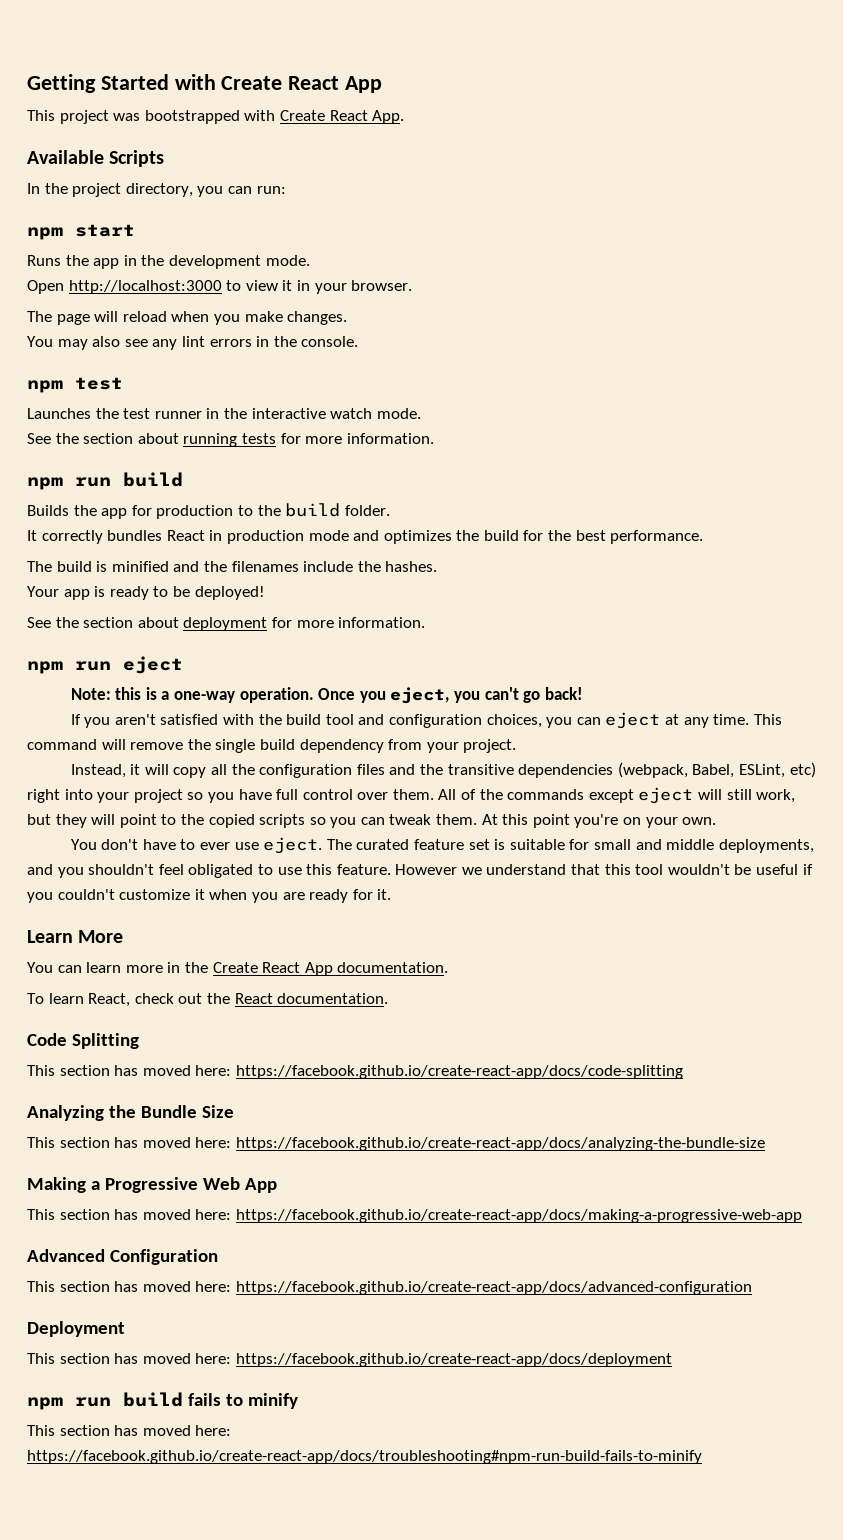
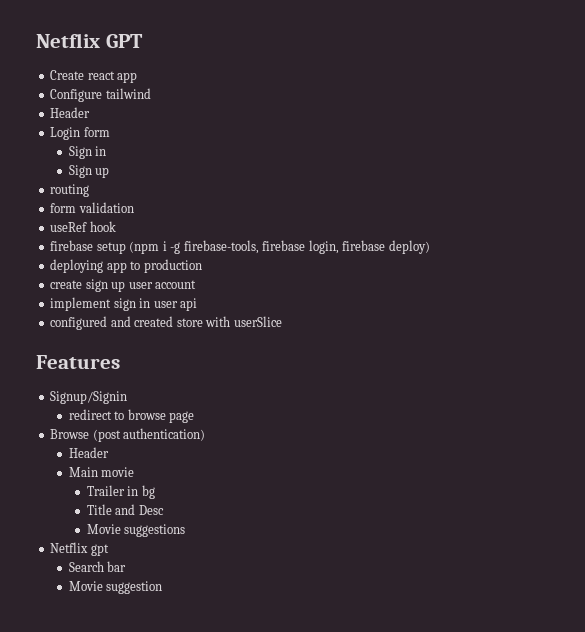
[27,74,383,93] [27,110,405,124] [27,150,165,167] [27,183,286,197] [27,224,135,240] [27,255,310,269] [27,280,413,294] [27,311,348,325] [27,336,359,350] [27,377,123,393] [27,408,421,419] [27,433,434,447] [27,472,183,490] [27,503,390,519] [27,530,704,544] [27,561,438,572] [27,586,265,600] [27,617,426,631] [27,656,183,674] [70,687,583,704] [70,712,782,729] [27,739,517,753] [70,762,816,778] [27,787,796,804] [27,814,717,828] [70,837,814,854] [27,864,813,878] [27,889,392,903] [27,930,124,943] [27,962,449,976] [27,993,389,1007] [27,1033,139,1049] [27,1065,683,1079] [27,1105,234,1121] [27,1137,765,1151] [27,1177,277,1193] [27,1209,802,1223] [27,1249,218,1265] [27,1281,752,1295] [27,1321,125,1337] [27,1353,672,1367] [27,1392,298,1410] [27,1425,232,1436] [27,1450,702,1464] Getting Started with Create React App // This project was bootstrapped with Create React App. // Available Scripts // In the project directory, you can run: // npm start // Runs the app in the development mode. // Open http://localhost:3000 to view it in your browser. // The page will reload when you make changes. // You may also see any lint errors in the console. // npm test // Launches the test runner in the interactive watch mode. // See the section about running tests for more information. // npm run build // Builds the app for production to the build folder. // It correctly bundles React in production mode and optimizes the build for the best performance. // The build is minified and the filenames include the hashes. // Your app is ready to be deployed! // See the section about deployment for more information. // npm run eject // Note: this is a one-way operation. Once you eject, you can't go back! // If you aren't satisfied with the build tool and configuration choices, you can eject at any time. This command will remove the single build dependency from your project. // Instead, it will copy all the configuration files and the transitive dependencies (webpack, Babel, ESLint, etc) right into your project so you have full control over them. All of the commands except eject will still work, but they will point to the copied scripts so you can tweak them. At this point you're on your own. // You don't have to ever use eject. The curated feature set is suitable for small and middle deployments, and you shouldn't feel obligated to use this feature. However we understand that this tool wouldn't be useful if you couldn't customize it when you are ready for it. // Learn More // You can learn more in the Create React App documentation. // To learn React, check out the React documentation. // Code Splitting // This section has moved here: https://facebook.github.io/create-react-app/docs/code-splitting // Analyzing the Bundle Size // This section has moved here: https://facebook.github.io/create-react-app/docs/analyzing-the-bundle-size // Making a Progressive Web App // This section has moved here: https://facebook.github.io/create-react-app/docs/making-a-progressive-web-app // Advanced Configuration // This section has moved here: https://facebook.github.io/create-react-app/docs/advanced-configuration // Deployment // This section has moved here: https://facebook.github.io/create-react-app/docs/deployment // npm run build fails to minify // This section has moved here: https://facebook.github.io/create-react-app/docs/troubleshooting#npm-run-build-fails-to-minify -> [36,33,143,48] [50,70,138,83] [50,88,151,102] [50,107,91,118] [50,127,110,140] [68,146,107,159] [68,165,110,178] [50,184,90,197] [50,202,134,213] [50,221,116,232] [50,240,430,254] [50,259,202,273] [50,279,197,292] [50,297,198,311] [50,316,282,330] [36,355,120,369] [50,391,128,404] [68,409,195,423] [50,428,206,442] [68,447,109,458] [68,467,135,477] [86,485,155,499] [86,504,164,515] [86,524,186,537] [50,542,109,556] [68,561,127,572] [68,581,163,594] Netflix GPT // Create react app // Configure tailwind // Header // Login form // Sign in // Sign up // routing // form validation // useRef hook // firebase setup (npm i -g firebase-tools, firebase login, firebase deploy) // deploying app to production // create sign up user account // implement sign in user api // configured and created store with userSlice // Features // Signup/Signin // redirect to browse page // Browse (post authentication) // Header // Main movie // Trailer in bg // Title and Desc // Movie suggestions // Netflix gpt // Search bar // Movie suggestion

